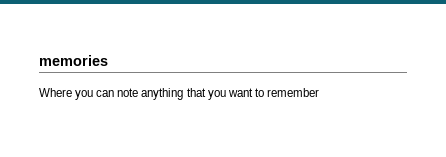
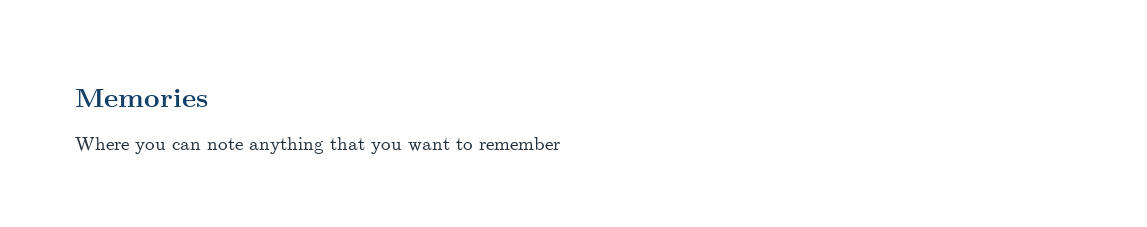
[39,55,108,66] memories -> [75,89,208,107] Memories

